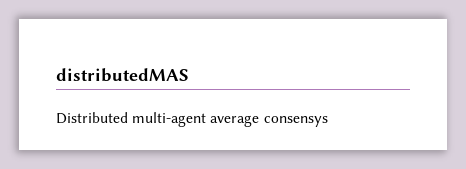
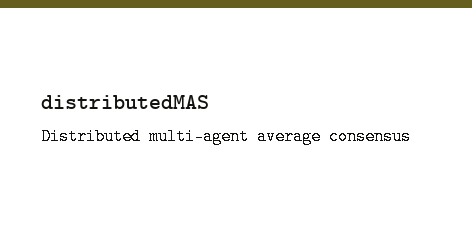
[263,116,328,127] consensys -> [329,128,411,145] consensus

